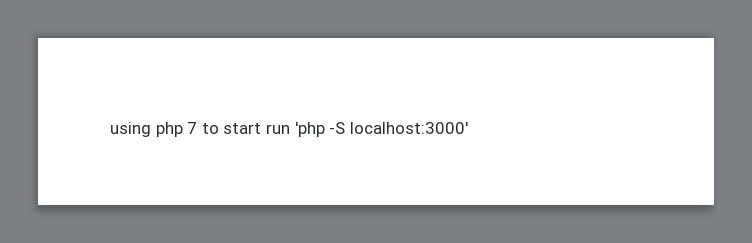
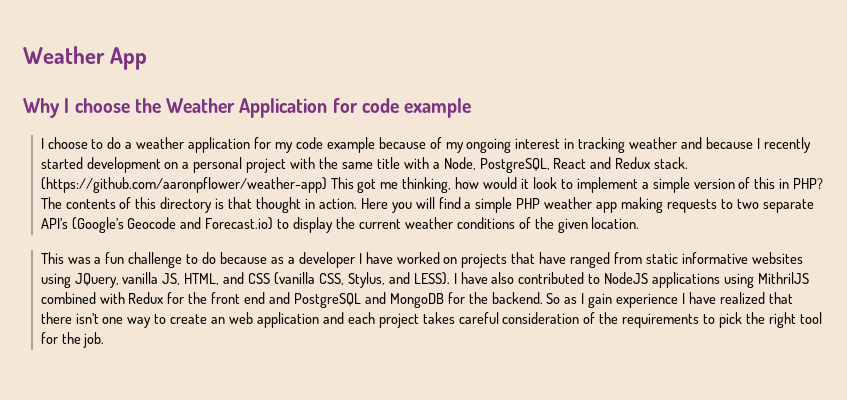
[110,122,468,137] using php 7 to start run 'php -S localhost:3000' -> [23,46,148,70] [23,98,472,118] [40,137,811,153] [40,157,689,173] [40,177,824,193] [40,197,814,213] [40,217,640,233] [40,252,803,268] [40,272,809,288] [40,292,793,308] [40,312,822,328] [40,332,105,348] Weather App // Why I choose the Weather Application for code example // I choose to do a weather application for my code example because of my ongoing interest in tracking weather and because I recently started development on a personal project with the same title with a Node, PostgreSQL, React and Redux stack. (https://github.com/aaronpflower/weather-app) This got me thinking, how would it look to implement a simple version of this in PHP? The contents of this directory is that thought in action. Here you will find a simple PHP weather app making requests to two separate API’s (Google’s Geocode and Forecast.io) to display the current weather conditions of the given location. // This was a fun challenge to do because as a developer I have worked on projects that have ranged from static informative websites using JQuery, vanilla JS, HTML, and CSS (vanilla CSS, Stylus, and LESS). I have also contributed to NodeJS applications using MithrilJS combined with Redux for the front end and PostgreSQL and MongoDB for the backend. So as I gain experience I have realized that there isn’t one way to create an web application and each project takes careful consideration of the requirements to pick the right tool for the job.

